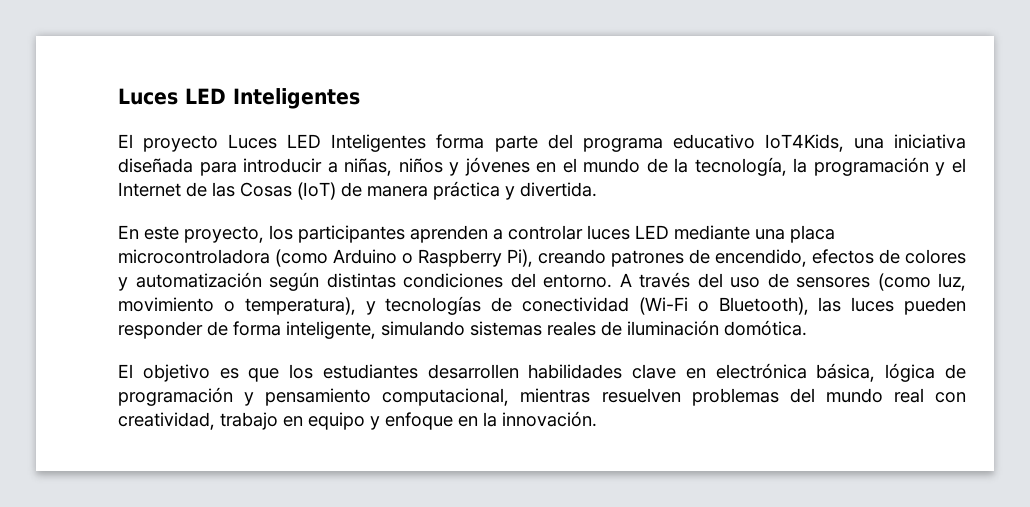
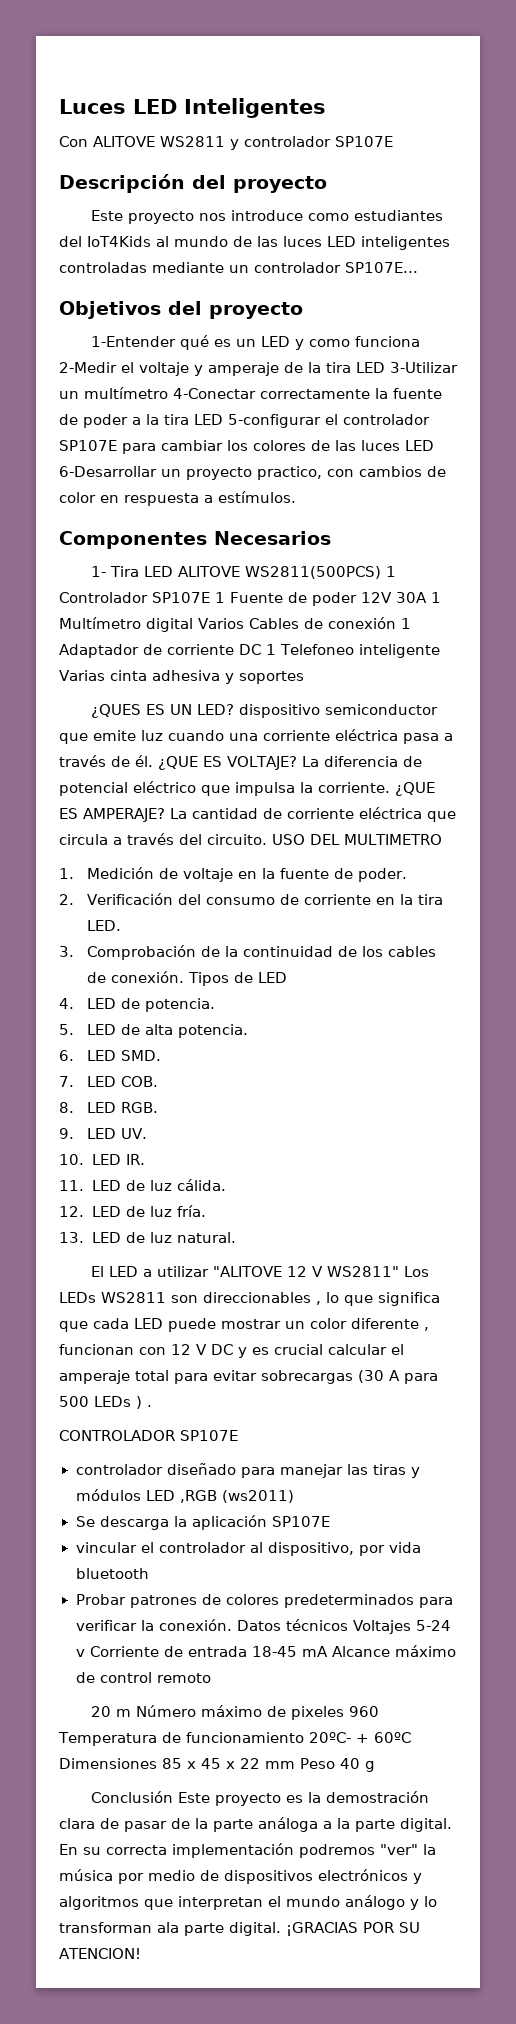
[118,134,967,152] [118,157,966,176] [118,181,597,200] [118,225,835,243] [118,249,966,267] [118,272,966,291] [118,296,967,315] [118,320,807,339] [118,363,966,382] [118,387,967,406] [118,411,597,430] El proyecto Luces LED Inteligentes forma parte del programa educativo IoT4Kids, una iniciativa diseñada para introducir a niñas, niños y jóvenes en el mundo de la tecnología, la programación y el Internet de las Cosas (IoT) de manera práctica y divertida. // En este proyecto, los participantes aprenden a controlar luces LED mediante una placa microcontroladora (como Arduino o Raspberry Pi), creando patrones de encendido, efectos de colores y automatización según distintas condiciones del entorno. A través del uso de sensores (como luz, movimiento o temperatura), y tecnologías de conectividad (Wi-Fi o Bluetooth), las luces pueden responder de forma inteligente, simulando sistemas reales de iluminación domótica. // El objetivo es que los estudiantes desarrollen habilidades clave en electrónica básica, lógica de programación y pensamiento computacional, mientras resuelven problemas del mundo real con creatividad, trabajo en equipo y enfoque en la innovación. -> [59,136,393,150] [59,174,327,193] [91,210,444,224] [59,236,450,250] [59,262,418,273] [59,301,303,319] [91,335,421,350] [59,362,458,376] [59,387,442,399] [59,414,430,428] [59,440,434,454] [59,466,446,480] [59,491,296,506] [59,531,331,549] [91,566,397,579] [59,592,441,606] [59,617,411,632] [59,644,440,658] [59,670,304,684] [91,704,439,718] [59,729,453,744] [59,755,422,770] [59,781,435,796] [59,807,456,822] [59,833,442,845] [59,867,407,882] [59,893,443,905] [86,920,121,931] [59,945,436,960] [86,971,287,986] [59,998,215,1012] [59,1024,248,1038] [59,1050,161,1061] [59,1076,158,1087] [59,1102,158,1113] [59,1128,147,1139] [59,1154,145,1165] [59,1179,226,1191] [59,1205,206,1217] [59,1232,236,1243] [91,1266,430,1277] [59,1292,440,1306] [59,1318,429,1332] [59,1344,404,1358] [59,1370,438,1384] [59,1396,152,1409] [59,1430,238,1441] [75,1463,420,1478] [75,1489,294,1503] [75,1515,330,1530] [75,1542,421,1556] [75,1568,149,1579] [75,1594,453,1608] [75,1619,452,1634] [75,1645,456,1657] [75,1672,211,1683] [91,1705,380,1720] [58,1732,411,1746] [59,1758,375,1772] [91,1791,430,1806] [59,1817,452,1832] [59,1843,436,1858] [59,1869,422,1884] [59,1895,437,1910] [59,1922,420,1936] [59,1948,141,1959] Con ALITOVE WS2811 y controlador SP107E // Descripción del proyecto // Este proyecto nos introduce como estudiantes del IoT4Kids al mundo de las luces LED inteligentes controladas mediante un controlador SP107E... // Objetivos del proyecto // 1-Entender qué es un LED y como funciona 2-Medir el voltaje y amperaje de la tira LED 3-Utilizar un multímetro 4-Conectar correctamente la fuente de poder a la tira LED 5-configurar el controlador SP107E para cambiar los colores de las luces LED 6-Desarrollar un proyecto practico, con cambios de color en respuesta a estímulos. // Componentes Necesarios // 1- Tira LED ALITOVE WS2811(500PCS) 1 Controlador SP107E 1 Fuente de poder 12V 30A 1 Multímetro digital Varios Cables de conexión 1 Adaptador de corriente DC 1 Telefoneo inteligente Varias cinta adhesiva y soportes // ¿QUES ES UN LED? dispositivo semiconductor que emite luz cuando una corriente eléctrica pasa a través de él. ¿QUE ES VOLTAJE? La diferencia de potencial eléctrico que impulsa la corriente. ¿QUE ES AMPERAJE? La cantidad de corriente eléctrica que circula a través del circuito. USO DEL MULTIMETRO // 1. Medición de voltaje en la fuente de poder. // 2. Verificación del consumo de corriente en la tira LED. // 3. Comprobación de la continuidad de los cables de conexión. Tipos de LED // 4. LED de potencia. // 5. LED de alta potencia. // 6. LED SMD. // 7. LED COB. // 8. LED RGB. // 9. LED UV. // 10. LED IR. // 11. LED de luz cálida. // 12. LED de luz fría. // 13. LED de luz natural. // El LED a utilizar "ALITOVE 12 V WS2811" Los LEDs WS2811 son direccionables , lo que significa que cada LED puede mostrar un color diferente , funcionan con 12 V DC y es crucial calcular el amperaje total para evitar sobrecargas (30 A para 500 LEDs ) . // CONTROLADOR SP107E // controlador diseñado para manejar las tiras y módulos LED ,RGB (ws2011) // Se descarga la aplicación SP107E // vincular el controlador al dispositivo, por vida bluetooth // Probar patrones de colores predeterminados para verificar la conexión. Datos técnicos Voltajes 5-24 v Corriente de entrada 18-45 mA Alcance máximo de control remoto // 20 m Número máximo de pixeles 960 Temperatura de funcionamiento 20ºC- + 60ºC Dimensiones 85 x 45 x 22 mm Peso 40 g // Conclusión Este proyecto es la demostración clara de pasar de la parte análoga a la parte digital. En su correcta implementación podremos "ver" la música por medio de dispositivos electrónicos y algoritmos que interpretan el mundo análogo y lo transforman ala parte digital. ¡GRACIAS POR SU ATENCION!

